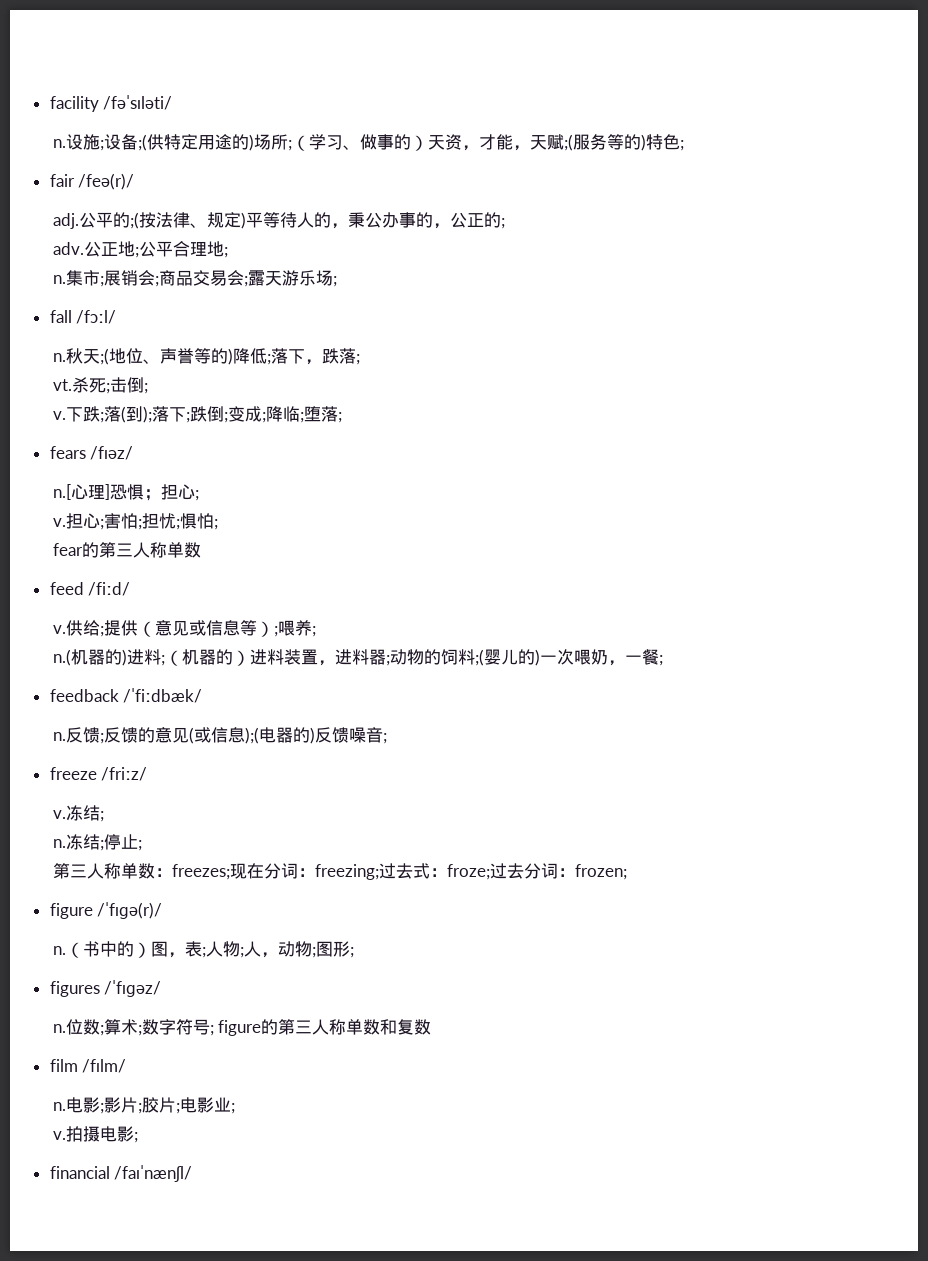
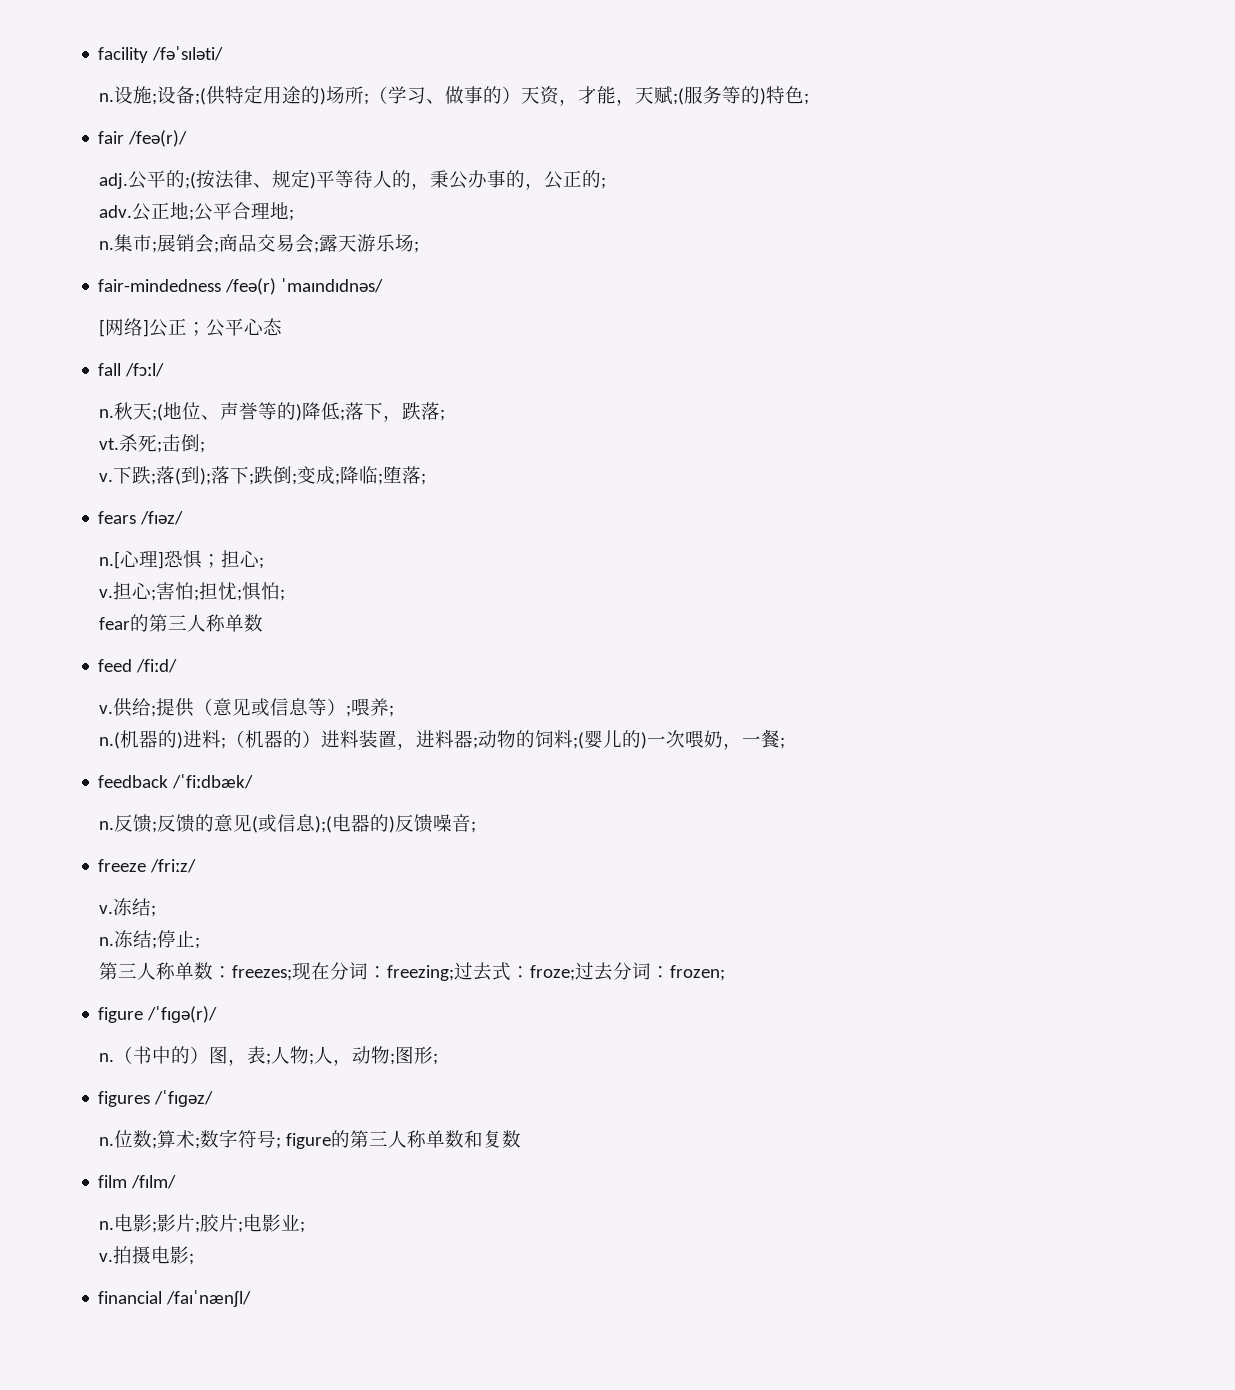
(337, 281) none -> [98,278,384,295] [98,318,282,337] // fair-mindedness /feə(r) ˈmaɪndɪdnəs/ // [网络]公正；公平心态

